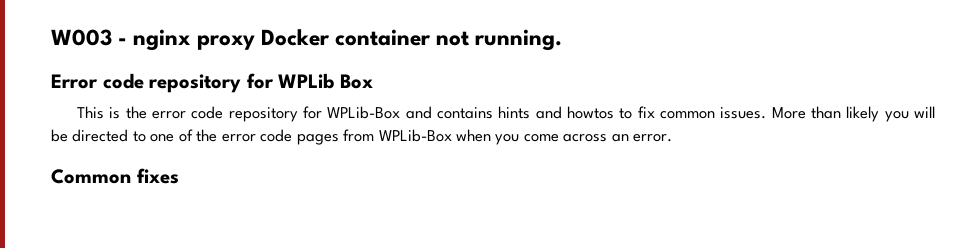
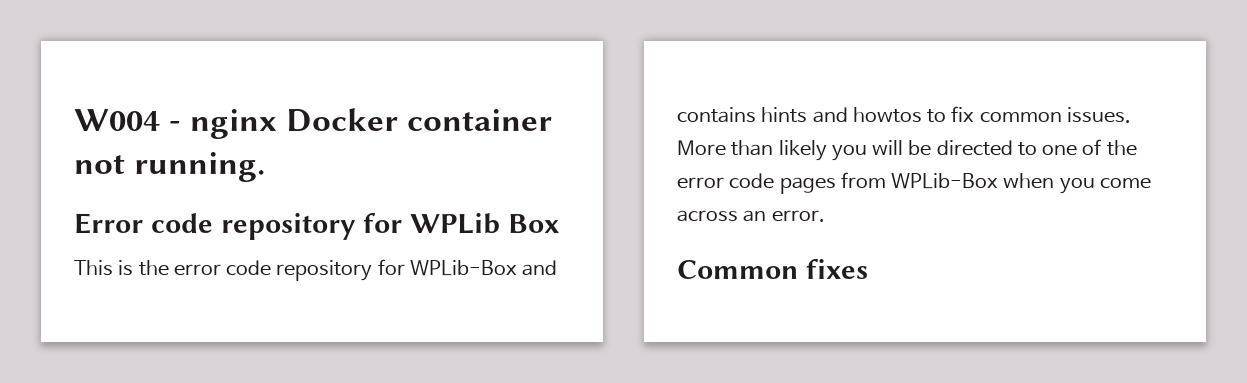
[51,29,112,46] W003 -> [74,109,160,131] W004
[196,35,255,50] proxy -> (278, 124) none

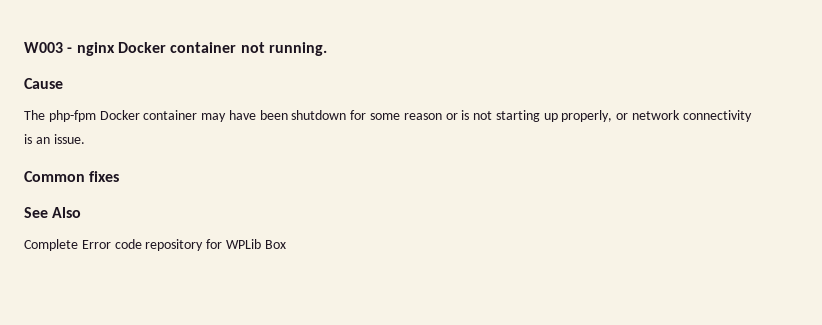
[74,109,160,131] W004 -> [24,42,63,53] W003
(266, 167) none -> [24,78,63,89] [24,110,752,122] [24,134,85,144] [24,171,120,182] [24,207,82,218] [24,239,78,251] Cause // The php-fpm Docker container may have been shutdown for some reason or is not starting up properly, or network connectivity is an issue. // Common fixes // See Also // Complete
[74,259,558,281] [677,106,1131,123] [677,139,1137,161] [677,172,1151,194] [677,210,825,222] [677,259,868,279] // This is the error code repository for WPLib-Box and contains hints and howtos to fix common issues. More than likely you will be directed to one of the error code pages from WPLib-Box when you come across an error. // Common fixes -> (286, 244) none

